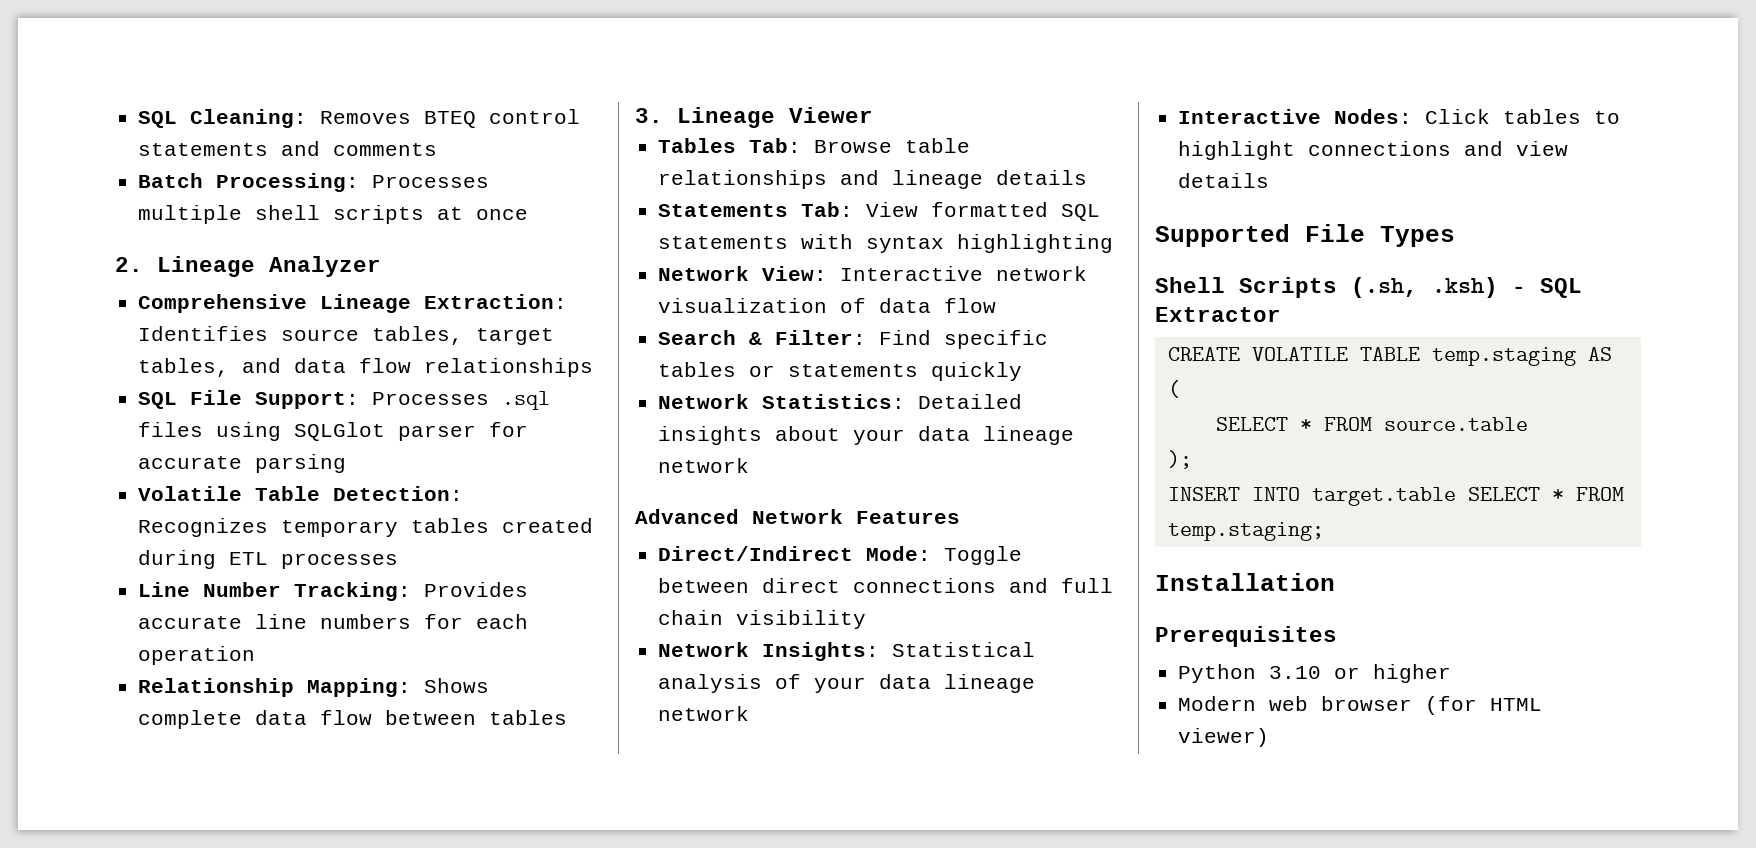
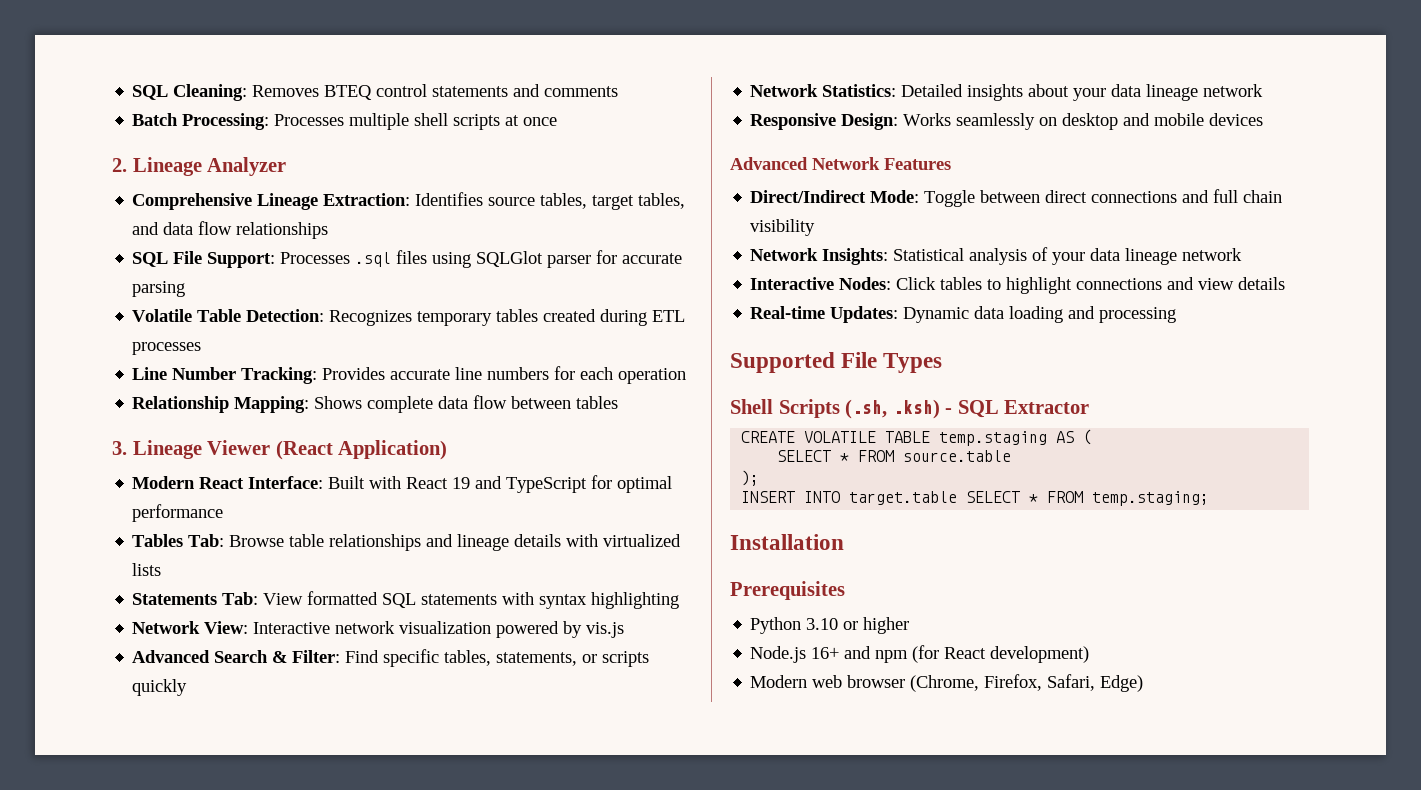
(873, 115) none -> [275,440,448,460] [132,475,673,493] [132,504,224,522] (React Application) // Modern React Interface: Built with React 19 and TypeScript for optimal performance
(1088, 177) none -> [566,534,682,547] [132,563,162,576] with virtualized lists
[840,298,997,313] of data flow // -> [496,621,625,638] [132,650,211,663] powered by vis.js // Advanced
[658,362,919,377] tables or statements -> [444,650,650,667] tables, statements, or scripts
(750, 465) none -> [750,113,1264,130] // Responsive Design: Works seamlessly on desktop and mobile devices
(1270, 180) none -> [750,306,1177,323] // Real-time Updates: Dynamic data loading and processing
(1452, 673) none -> [750,645,1090,663] // Node.js 16+ and npm (for React development)
[1425,696,1543,715] [1178,728,1270,747] (for HTML viewer) -> [910,674,1144,692] (Chrome, Firefox, Safari, Edge)

